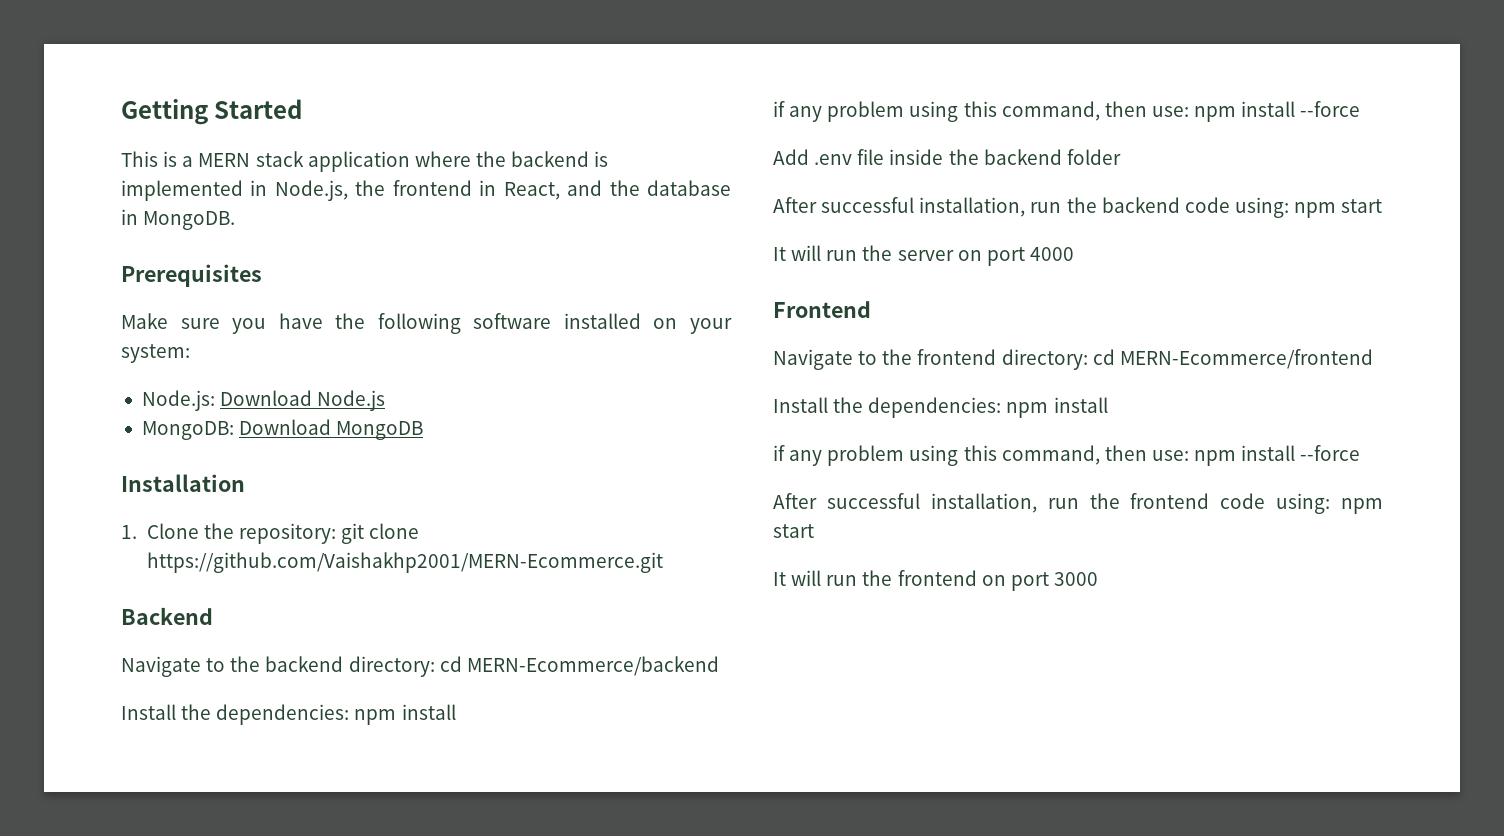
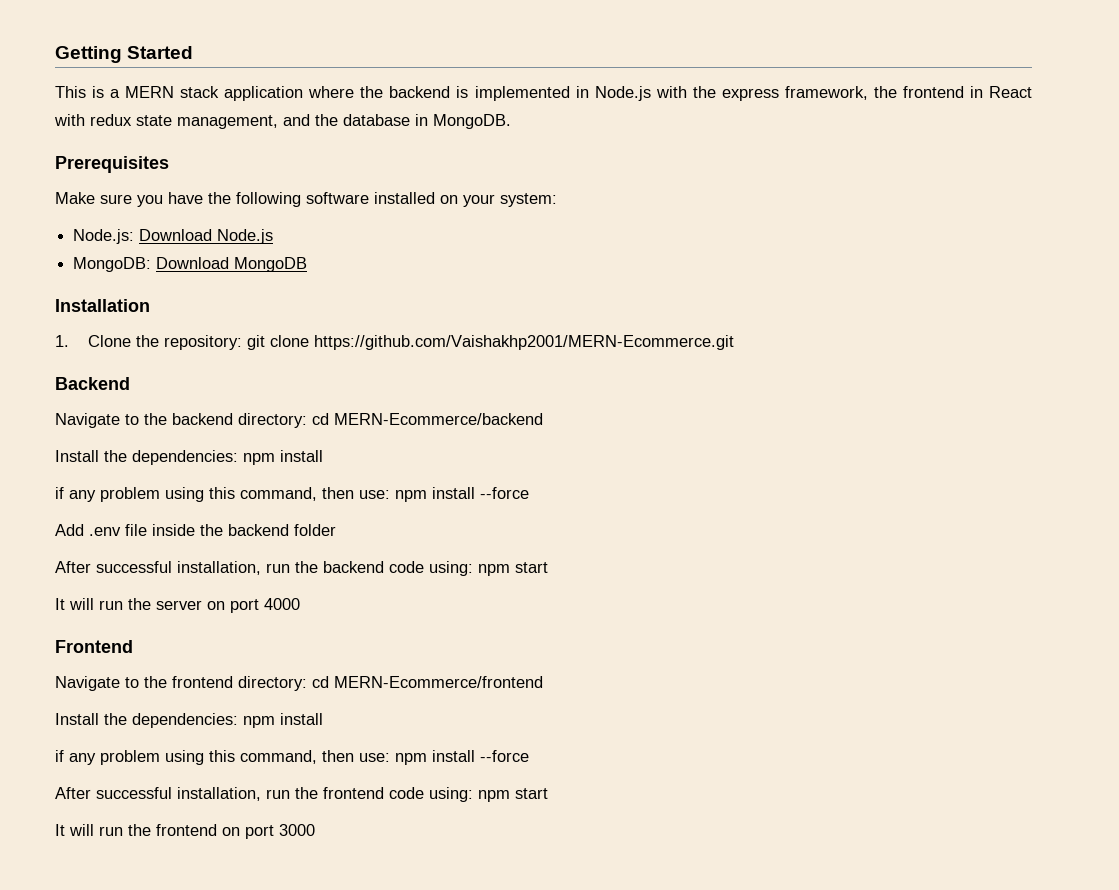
[274,180,560,201] Node.js, the frontend in React, -> [594,86,1032,101] [54,114,278,129] Node.js with the express framework, the frontend in React with redux state management,

